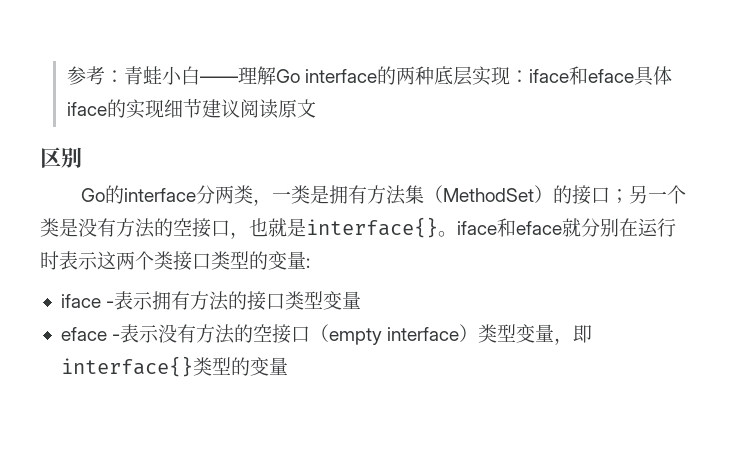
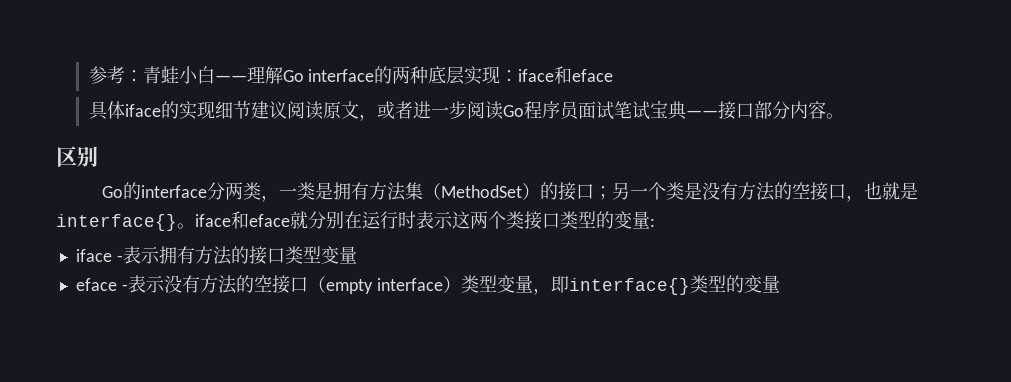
(634, 76) none -> (614, 75) //
(316, 108) none -> [358,100,844,121] ，或者进一步阅读Go程序员面试笔试宝典——接口部分内容。

